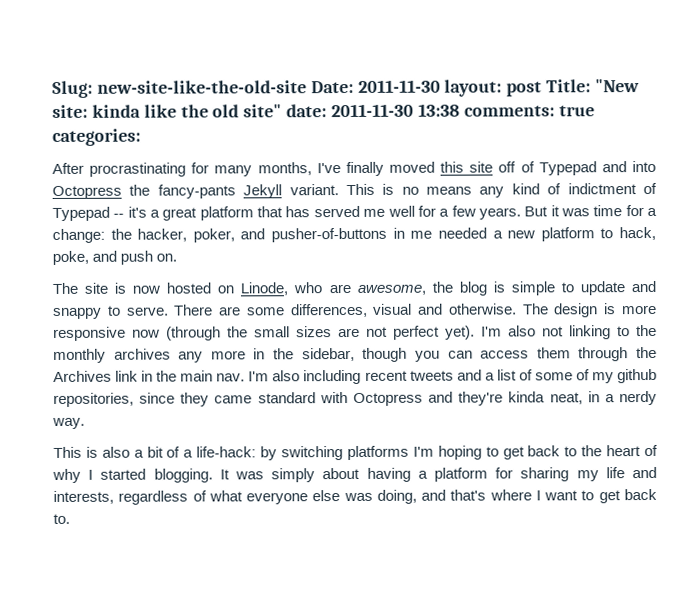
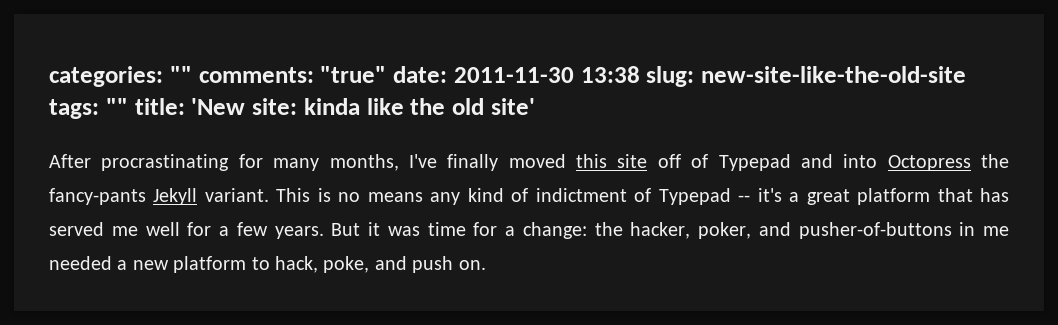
[52,79,641,98] Slug: new-site-like-the-old-site Date: 2011-11-30 layout: post Title: "New -> [49,66,966,87] [49,98,246,119] categories: "" comments: "true" date: 2011-11-30 13:38 slug: new-site-like-the-old-site tags: "" title: 'New
[243,103,595,118] [52,128,141,146] site" date: 2011-11-30 13:38 comments: true categories: -> [490,98,535,115] site'
[52,280,656,296] [53,303,657,319] [53,324,657,341] [53,346,658,363] [53,368,657,385] [53,390,657,407] [52,417,85,429] [53,444,659,461] [52,466,657,483] [53,488,657,505] [53,513,70,524] // The site is now hosted on Linode, who are awesome, the blog is simple to update and snappy to serve. There are some differences, visual and otherwise. The design is more responsive now (through the small sizes are not perfect yet). I'm also not linking to the monthly archives any more in the sidebar, though you can access them through the Archives link in the main nav. I'm also including recent tweets and a list of some of my github repositories, since they came standard with Octopress and they're kinda neat, in a nerdy way. // This is also a bit of a life-hack: by switching platforms I'm hoping to get back to the heart of why I started blogging. It was simply about having a platform for sharing my life and interests, regardless of what everyone else was doing, and that's where I want to get back to. -> (486, 265) none

